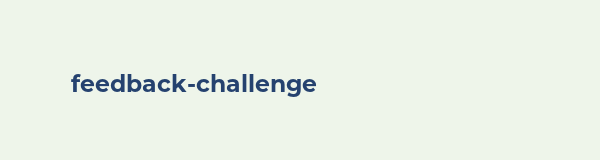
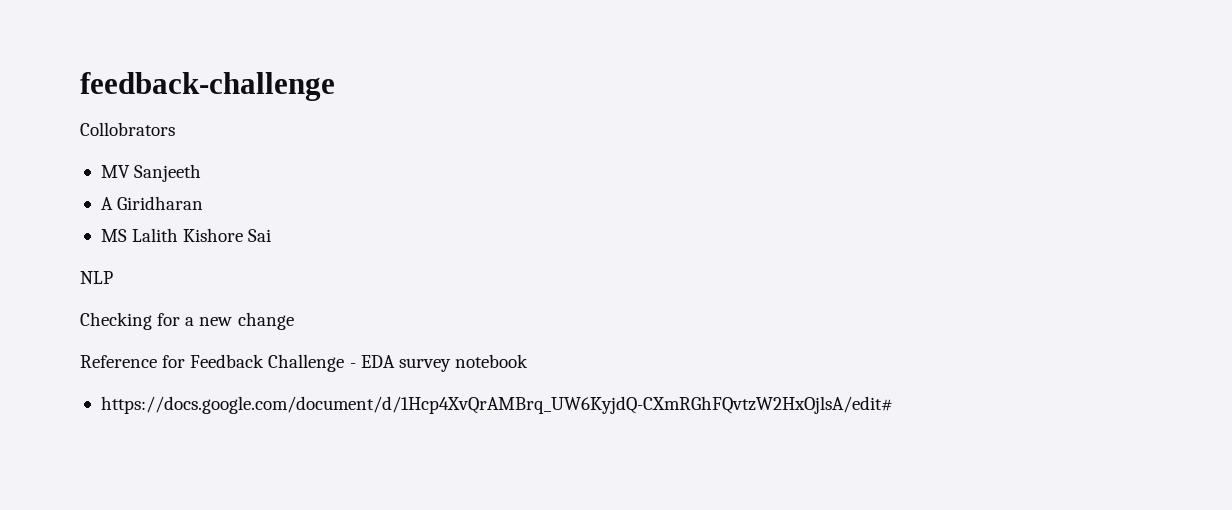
(317, 85) none -> [80,122,175,136] [100,164,202,182] [100,196,204,210] [100,228,272,242] [80,271,113,284] [80,312,294,330] [80,354,528,372] [100,396,893,414] // Collobrators // MV Sanjeeth // A Giridharan // MS Lalith Kishore Sai // NLP // Checking for a new change // Reference for Feedback Challenge - EDA survey notebook // https://docs.google.com/document/d/1Hcp4XvQrAMBrq_UW6KyjdQ-CXmRGhFQvtzW2HxOjlsA/edit#

